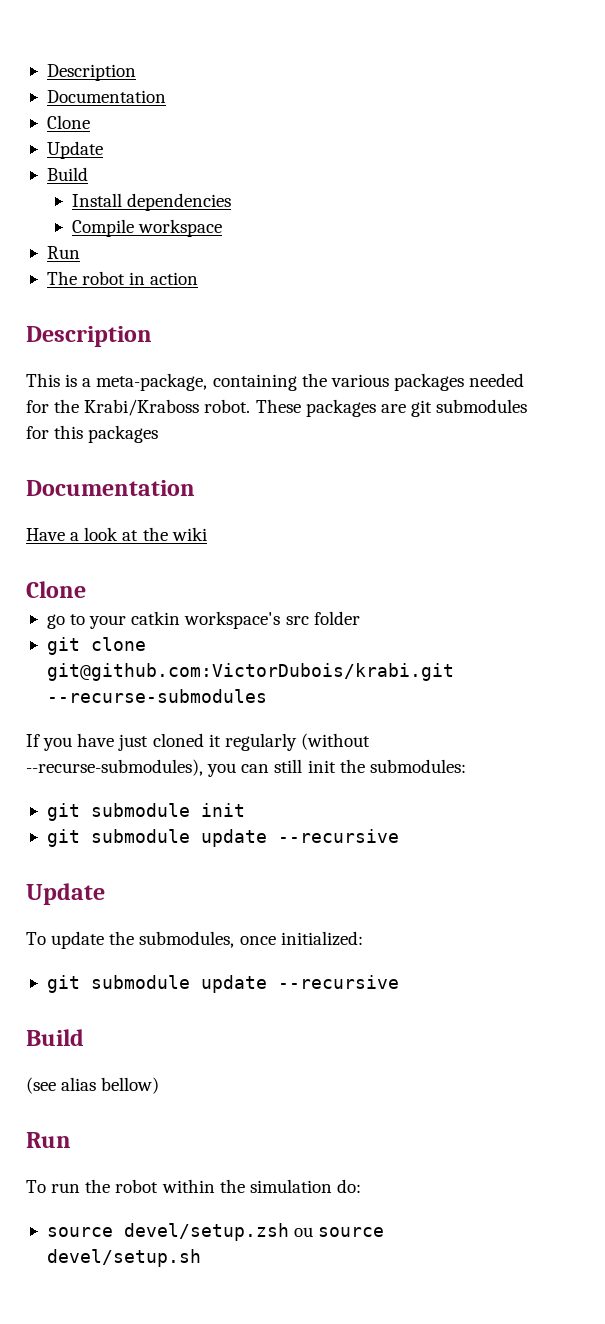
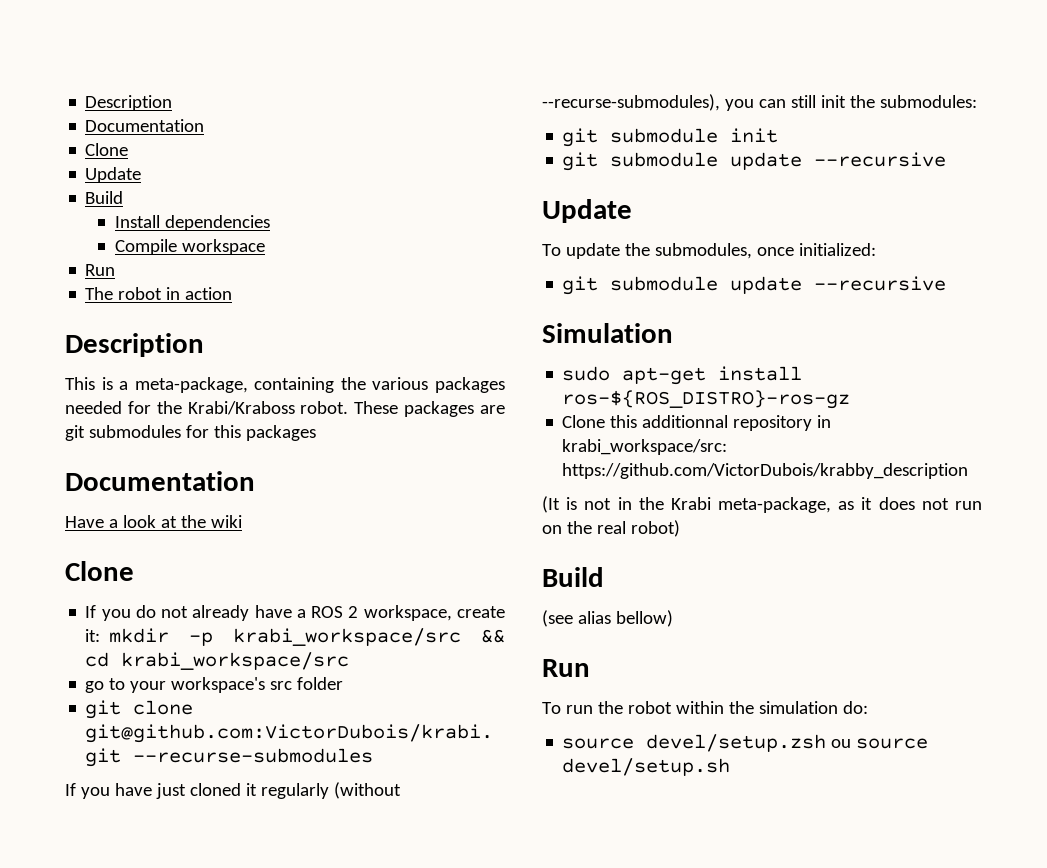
(86, 589) none -> [85,605,505,621] [85,628,505,646] [85,652,350,670] // If you do not already have a ROS 2 workspace, create it: mkdir -p krabi_workspace/src && cd krabi_workspace/src
[131,611,181,625] catkin -> (167, 687) none
(399, 982) none -> [542,323,673,343] [562,366,803,385] [562,390,851,409] [562,415,832,431] [562,439,728,455] [562,463,969,479] [542,496,982,513] [542,520,680,537] // Simulation // sudo apt-get install ros-${ROS_DISTRO}-ros-gz // Clone this additionnal repository in krabi_workspace/src: https://github.com/VictorDubois/krabby_description // (It is not in the Krabi meta-package, as it does not run on the real robot)

